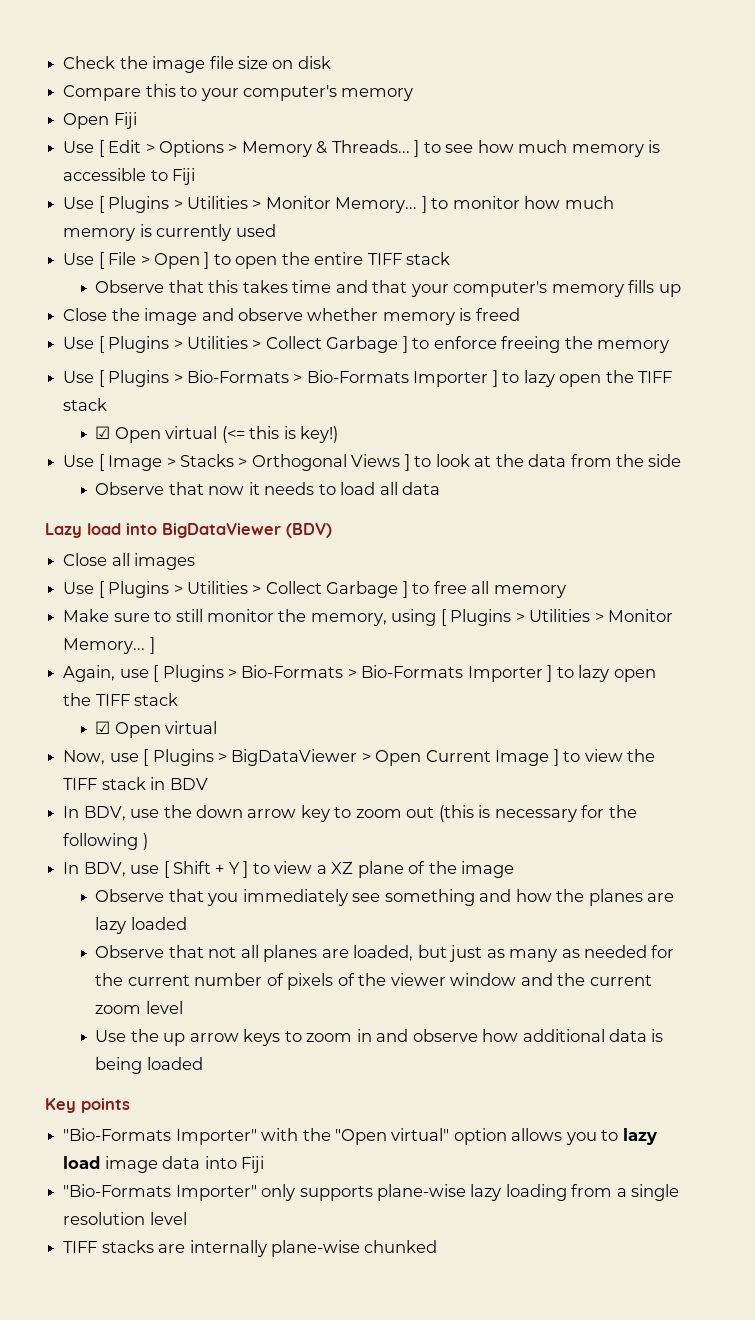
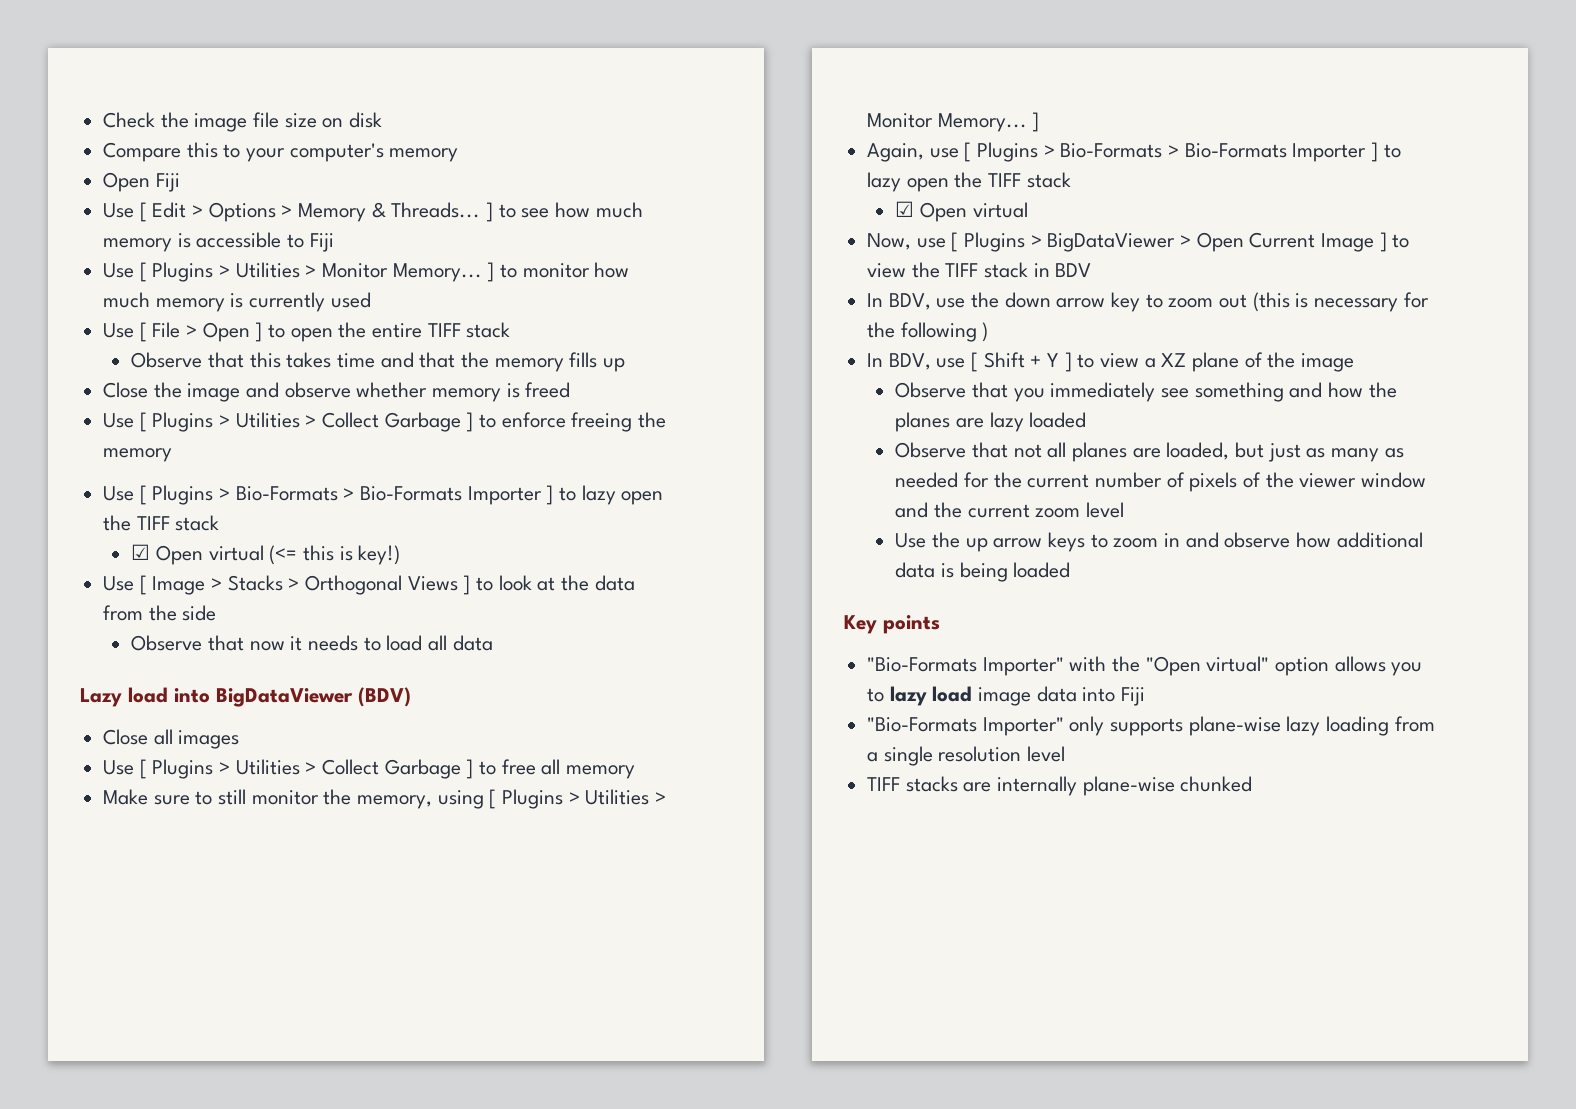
[410,281,548,297] your computer's -> [460,352,489,368] the

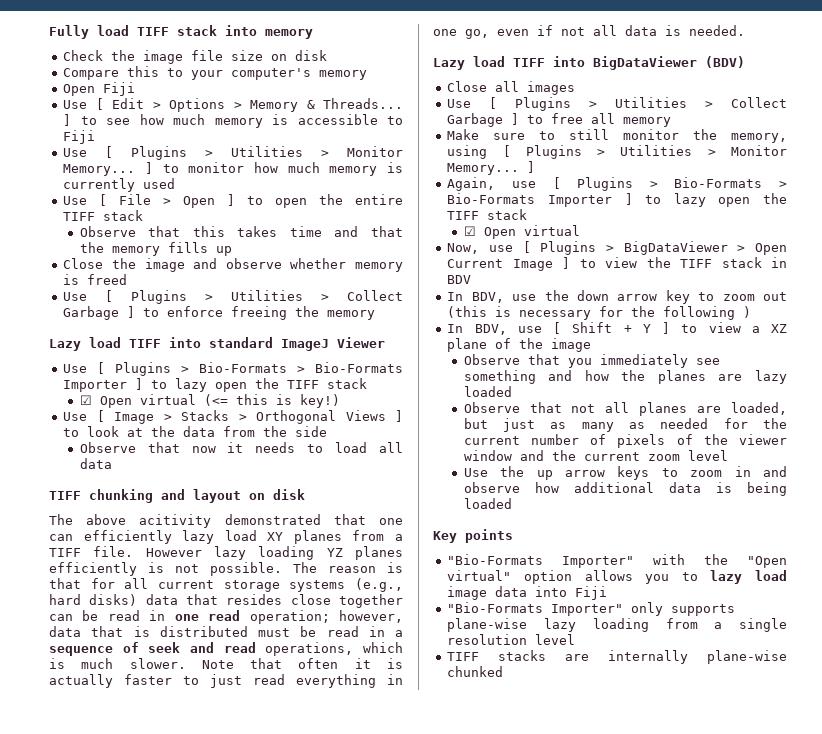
(103, 120) none -> [49,25,313,39] Fully load TIFF stack into memory //
(173, 455) none -> [49,337,385,351] // Lazy load TIFF into standard ImageJ Viewer
[80,687,168,707] // Lazy load -> [49,489,305,503] [49,514,403,528] [49,530,403,544] [49,546,403,560] [49,562,403,576] [49,578,403,592] [49,594,404,608] [49,610,403,624] [49,626,403,637] [49,642,403,656] [49,658,403,669] [49,674,403,688] [433,25,745,39] [433,56,545,70] // TIFF chunking and layout on disk // The above acitivity demonstrated that one can efficiently lazy load XY planes from a TIFF file. However lazy loading YZ planes efficiently is not possible. The reason is that for all current storage systems (e.g., hard disks) data that resides close together can be read in one read operation; however, data that is distributed must be read in a sequence of seek and read operations, which is much slower. Note that often it is actually faster to just read everything in one go, even if not all data is needed. // Lazy load TIFF

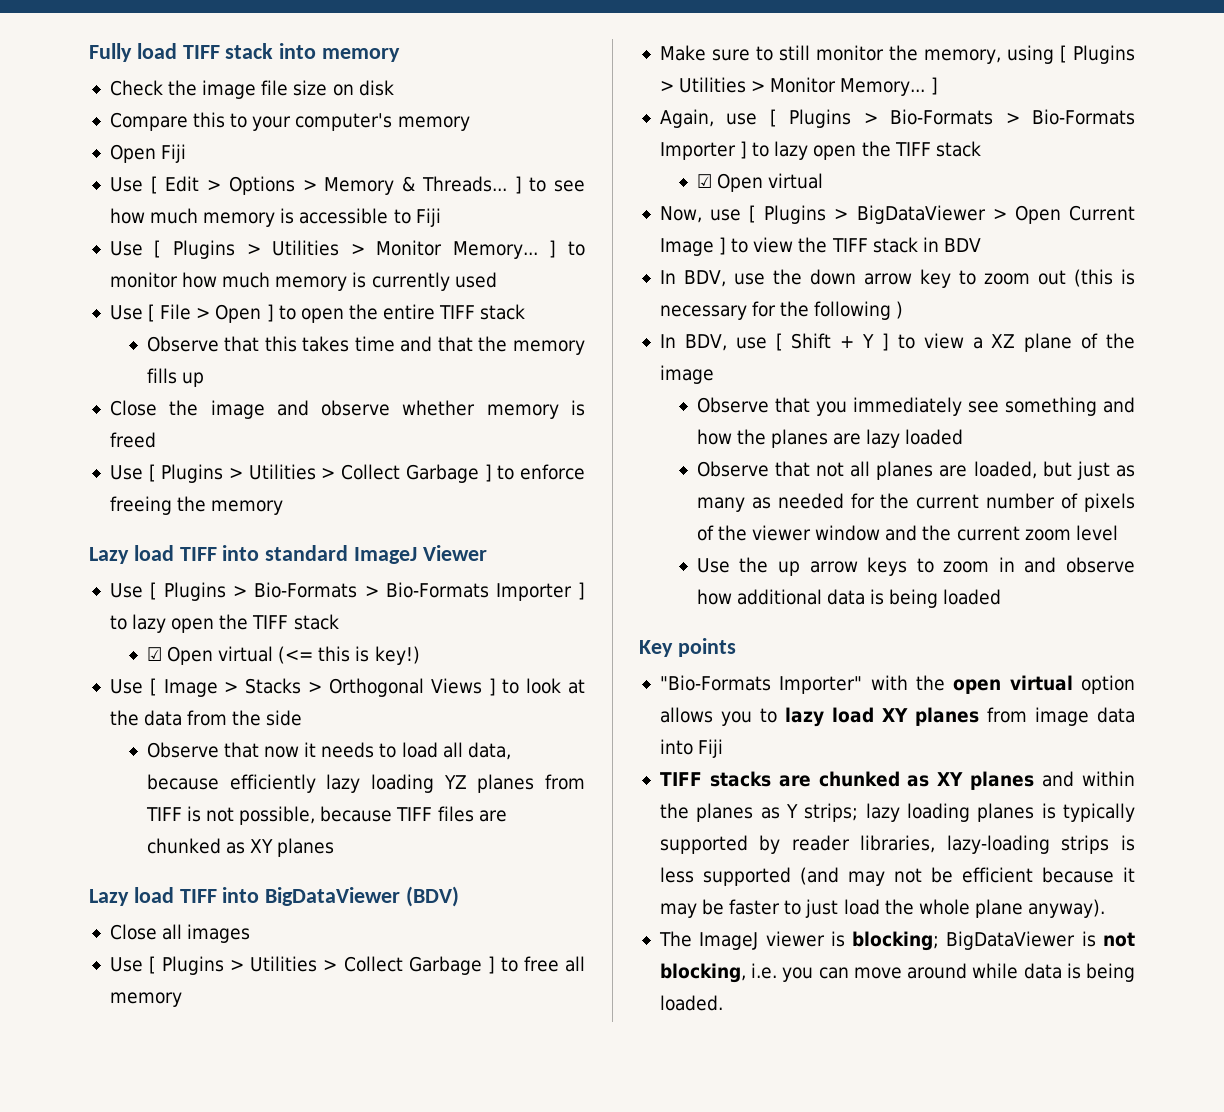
[79,458,112,469] [49,489,305,503] [49,514,403,528] [49,530,403,544] [49,546,403,560] [49,562,403,576] [49,578,403,592] [49,594,404,608] [49,610,403,624] [49,626,403,637] [49,642,403,656] [49,658,403,669] [49,674,403,688] [433,25,745,39] data // TIFF chunking and layout on disk // The above acitivity demonstrated that one can efficiently lazy load XY planes from a TIFF file. However lazy loading YZ planes efficiently is not possible. The reason is that for all current storage systems (e.g., hard disks) data that resides close together can be read in one read operation; however, data that is distributed must be read in a sequence of seek and read operations, which is much slower. Note that often it is actually faster to just read everything in one go, even if not all data is needed. -> [467,742,511,760] [146,774,585,793] [145,806,507,825] [146,838,335,857] data, because efficiently lazy loading YZ planes from TIFF is not possible, because TIFF files are chunked as XY planes
[747,556,787,568] [447,570,512,581] "Open virtual" -> [953,675,1073,694] open virtual
(787, 575) none -> [881,707,1027,726] XY planes from
[447,602,736,616] [447,618,787,632] [447,634,576,645] [447,650,787,664] [447,666,504,677] "Bio-Formats Importer" only supports plane-wise lazy loading from a single resolution level // TIFF stacks are internally plane-wise chunked -> [659,771,1135,790] [659,803,1135,822] [659,835,1135,854] [659,867,1135,886] [659,899,1106,918] [658,931,1135,951] [659,963,1135,983] [659,995,723,1011] TIFF stacks are chunked as XY planes and within the planes as Y strips; lazy loading planes is typically supported by reader libraries, lazy-loading strips is less supported (and may not be efficient because it may be faster to just load the whole plane anyway). // The ImageJ viewer is blocking; BigDataViewer is not blocking, i.e. you can move around while data is being loaded.

